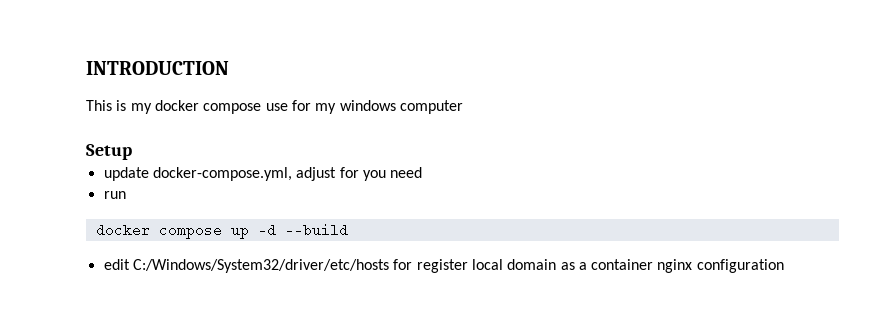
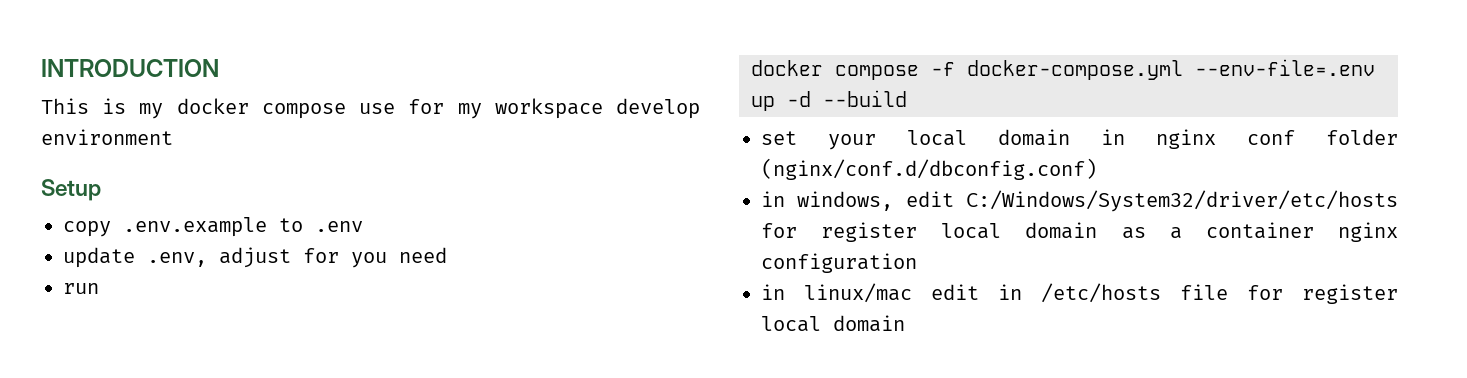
[339,100,463,114] [86,144,132,160] windows computer // Setup -> [494,98,700,119] [41,129,173,145] [41,179,101,201] [63,217,363,237] workspace develop environment // Setup // copy .env.example to .env
[152,167,292,181] docker-compose.yml, -> [147,252,207,267] .env,
(222, 231) none -> [931,59,1375,80] -f docker-compose.yml --env-file=.env
(348, 230) none -> [761,129,1398,150] [761,158,1097,180] [761,191,894,211] set your local domain in nginx conf folder (nginx/conf.d/dbconfig.conf) // in windows,
(784, 266) none -> [761,283,1398,304] [761,315,905,332] // in linux/mac edit in /etc/hosts file for register local domain

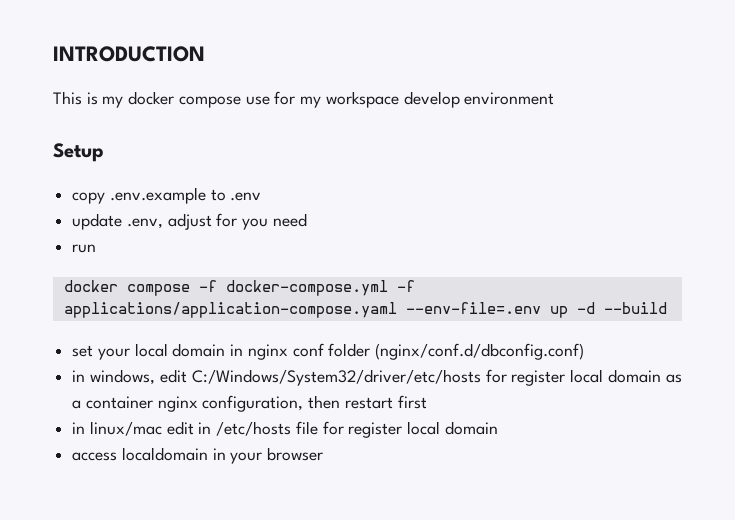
(1183, 70) none -> [396,280,415,292] [63,302,397,318] -f applications/application-compose.yaml
[761,253,917,273] configuration -> [202,395,427,412] configuration, then restart first
(905, 323) none -> [72,447,324,464] // access localdomain in your browser

